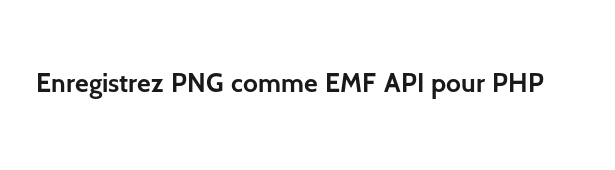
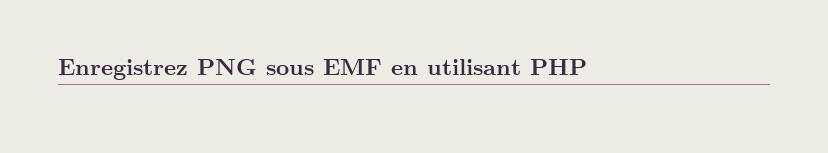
[231,73,486,99] comme EMF API pour -> [266,59,521,75] sous EMF en utilisant

